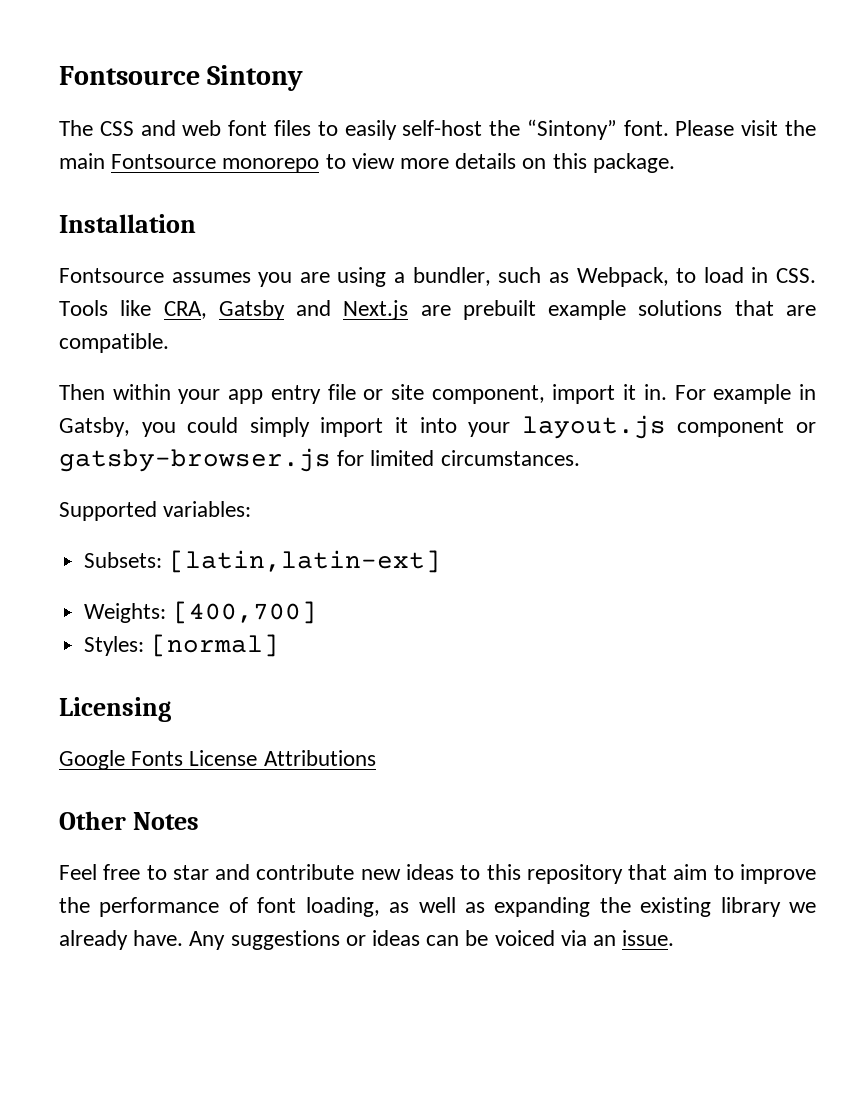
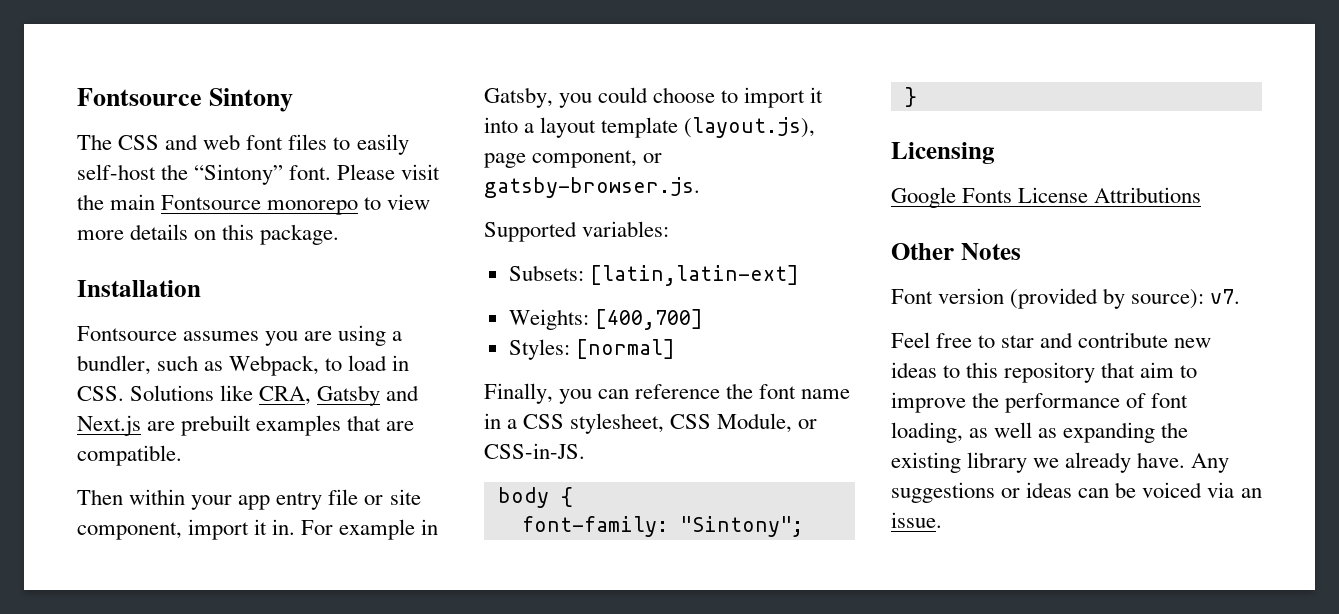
[59,300,108,316] Tools -> [130,385,215,401] Solutions
[548,300,723,320] example solutions -> [256,415,342,436] examples
[249,417,310,437] simply -> [653,87,739,103] choose to
[468,415,817,439] [59,448,580,472] your layout.js component or gatsby-browser.js for limited circumstances. -> [524,117,816,138] [484,150,663,168] [484,177,700,198] a layout template (layout.js), page component, or gatsby-browser.js.
(279, 645) none -> [484,383,851,404] [484,413,818,434] [484,443,585,459] [497,487,573,508] [521,516,803,537] [904,87,917,107] // Finally, you can reference the font name in a CSS stylesheet, CSS Module, or CSS-in-JS. // body { // font-family: "Sintony"; // }
(199, 821) none -> [891,288,1241,309] // Font version (provided by source): v7.

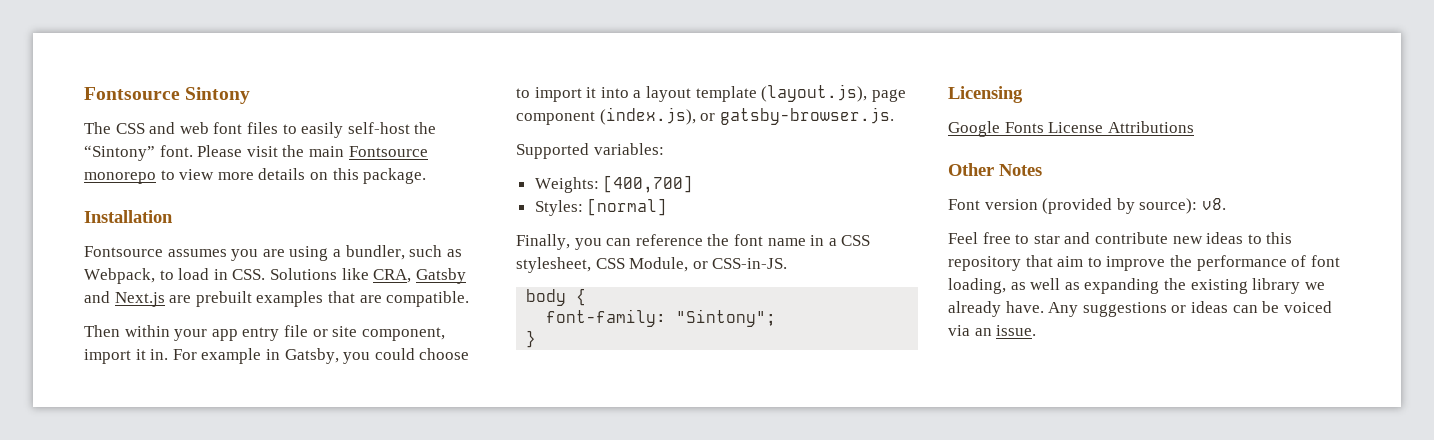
[532,150,638,168] component, -> [516,107,696,125] component (index.js),
[508,265,799,286] // Subsets: [latin,latin-ext] -> (664, 149) none
[1210,289,1241,304] v7. -> [1201,198,1226,210] v8.

